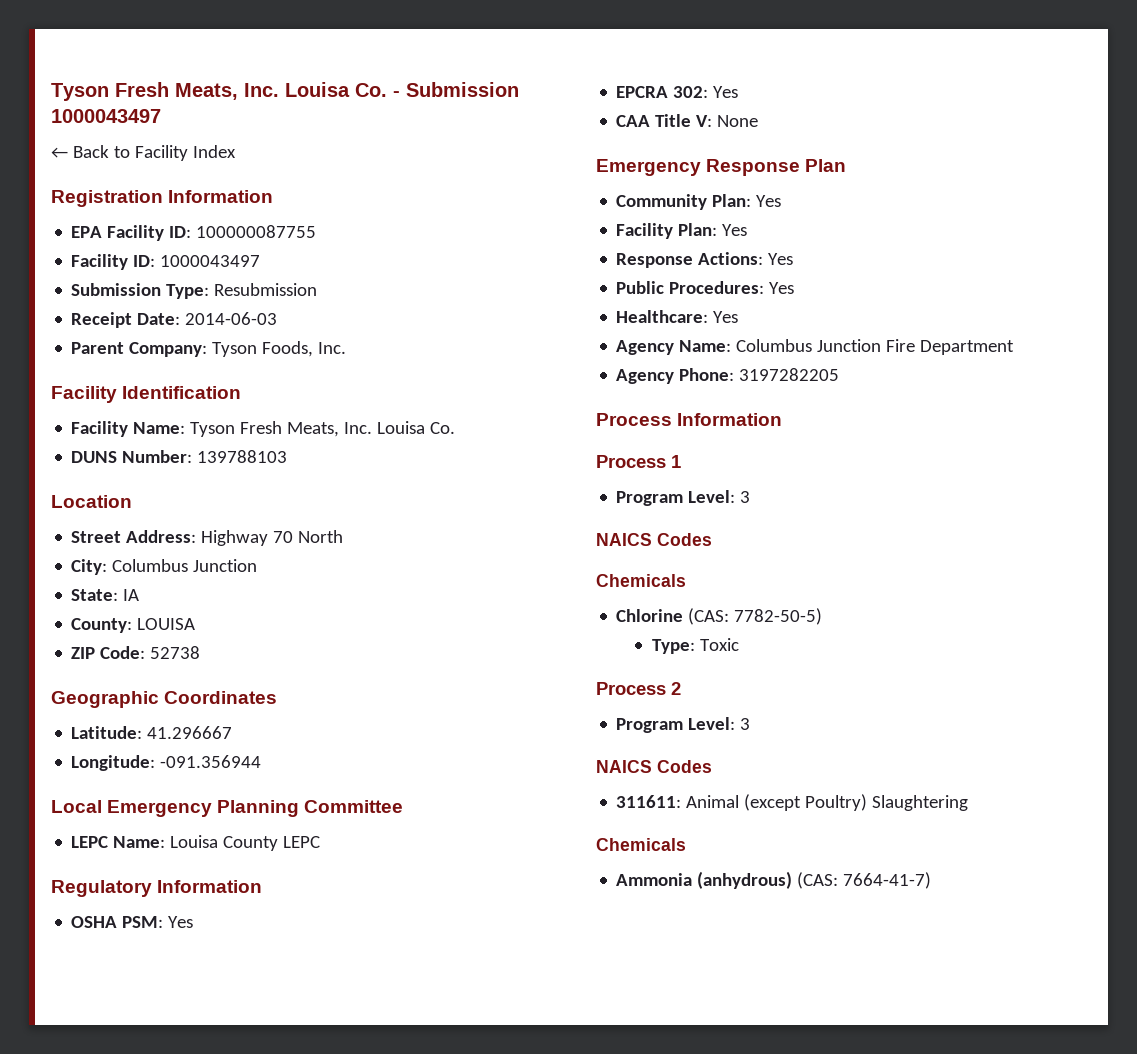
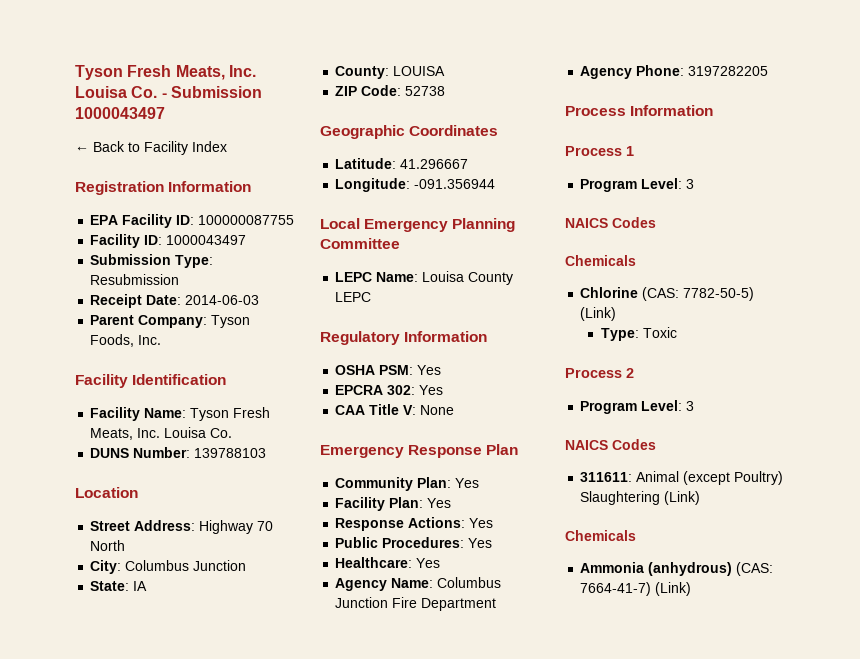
(823, 616) none -> [580,307,617,321] (Link)
(969, 803) none -> [664,491,701,505] (Link)
(932, 880) none -> [655,582,692,596] (Link)

